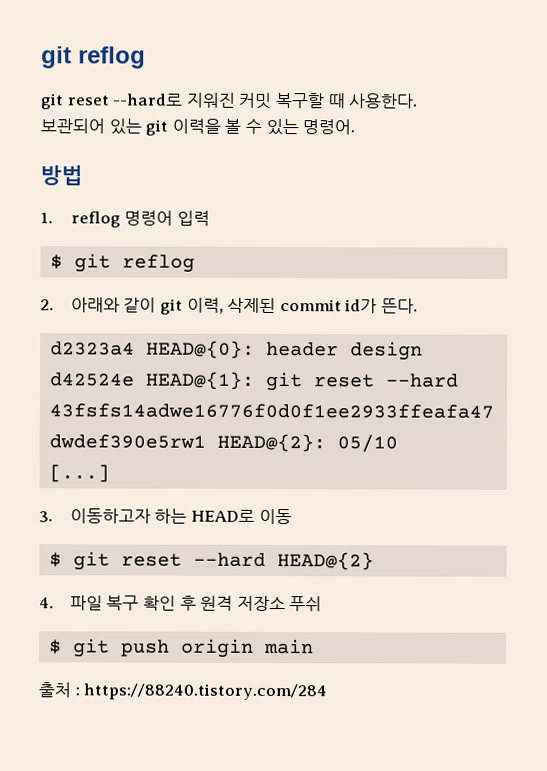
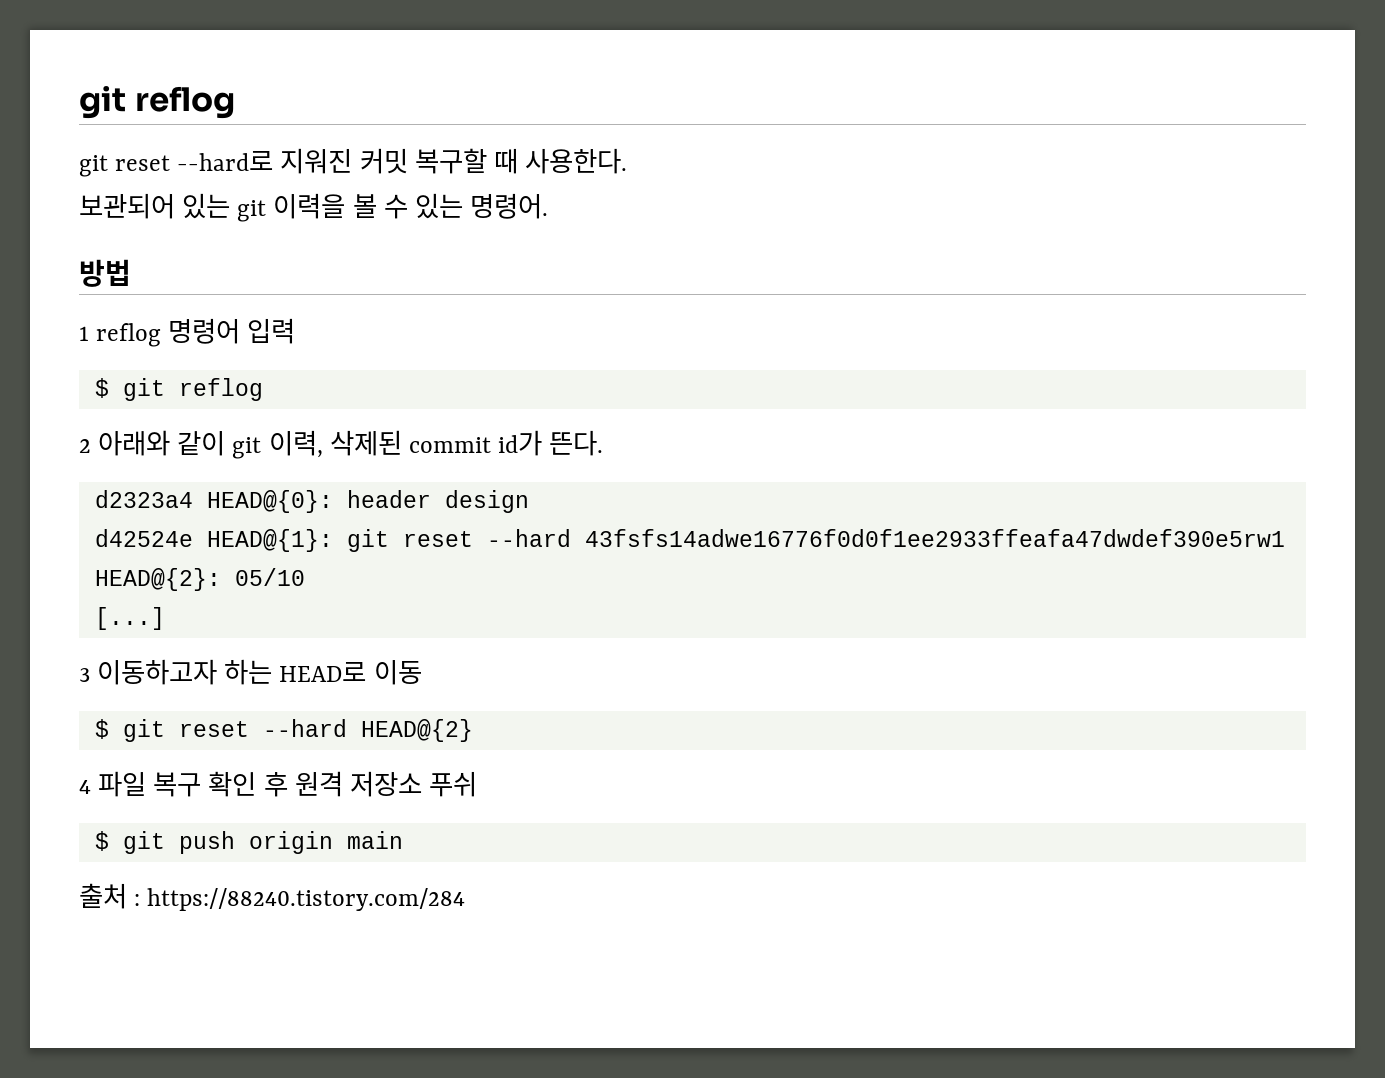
[40,212,53,224] 1. -> [79,326,89,341] 1
[40,299,54,311] 2. -> [79,439,91,453] 2
[39,511,53,523] 3. -> [79,668,90,682] 3
[39,597,54,609] 4. -> [79,780,91,794] 4

